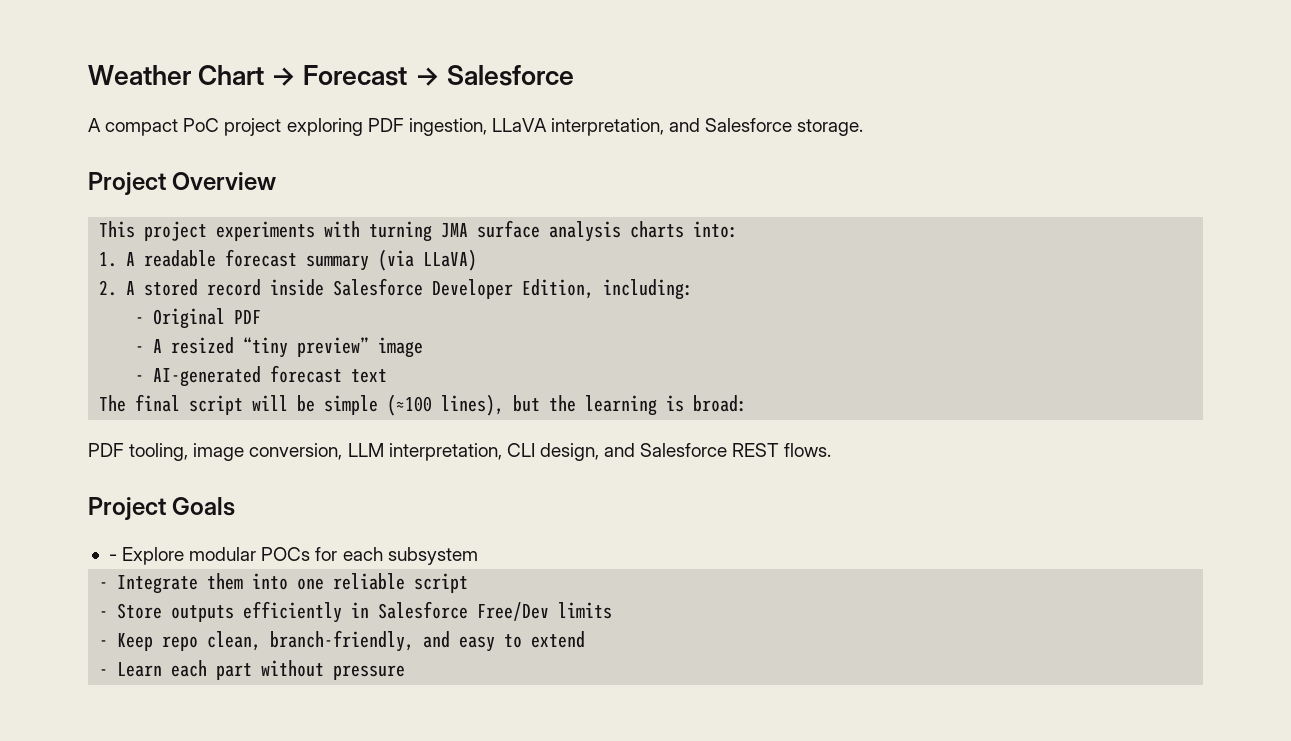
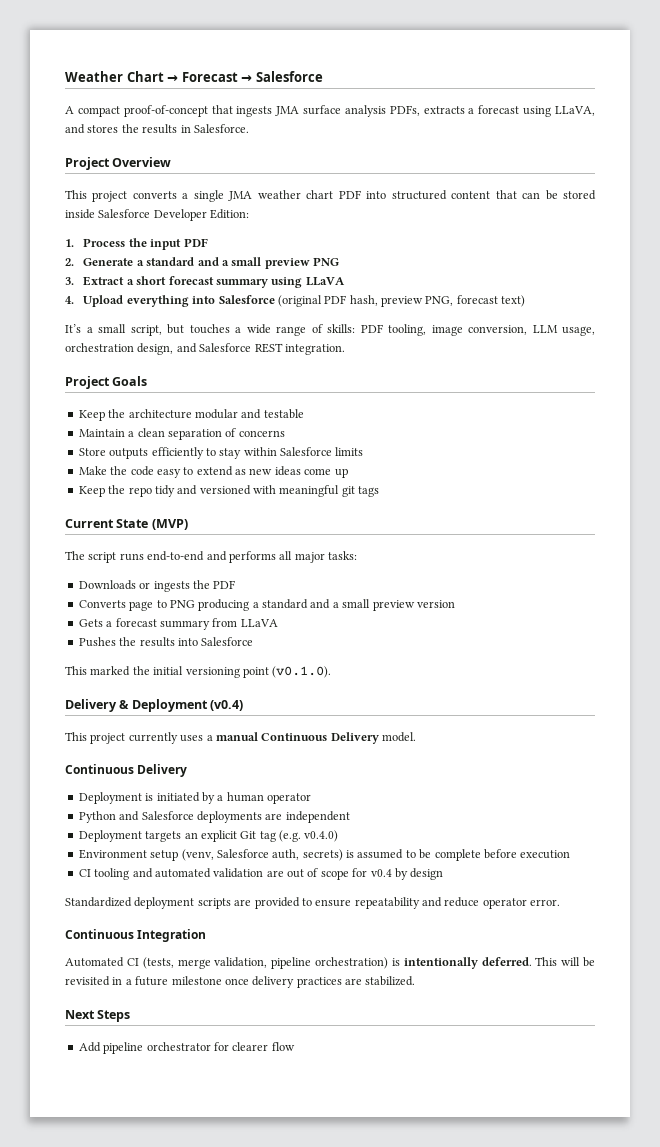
[183,118,864,136] [88,172,277,195] [99,220,739,242] [99,249,478,271] [99,278,694,300] [135,308,262,329] [135,337,424,358] [135,365,388,387] [99,394,748,416] PoC project exploring PDF ingestion, LLaVA interpretation, and Salesforce storage. // Project Overview // This project experiments with turning JMA surface analysis charts into: // 1. A readable forecast summary (via LLaVA) // 2. A stored record inside Salesforce Developer Edition, including: // - Original PDF // - A resized “tiny preview” image // - AI-generated forecast text // The final script will be simple (≈100 lines), but the learning is broad: // -> [123,105,596,117] [65,124,249,134] [65,157,172,170] [65,190,596,202] [65,209,250,221] [65,238,208,250] [65,257,340,269] [65,276,345,288] [65,295,526,307] [65,324,355,336] proof-of-concept that ingests JMA surface analysis PDFs, extracts a forecast using LLaVA, and stores the results in Salesforce. // Project Overview // This project converts a single JMA weather chart PDF into structured content that can be stored inside Salesforce Developer Edition: // 1. Process the input PDF // 2. Generate a standard and a small preview PNG // 3. Extract a short forecast summary using LLaVA // 4. Upload everything into Salesforce (original PDF hash, preview PNG, forecast text) // It’s a small script, but touches a wide range of skills:
[388,443,535,461] interpretation, CLI -> [562,326,595,336] [65,343,134,352] usage, orchestration
[784,443,832,457] flows. -> [284,344,345,355] integration.
[108,547,478,565] [99,573,469,594] [99,601,613,623] [99,630,586,652] [99,660,406,680] - Explore modular POCs for each subsystem // - Integrate them into one reliable script // - Store outputs efficiently in Salesforce Free/Dev limits // - Keep repo clean, branch-friendly, and easy to extend // - Learn each part without pressure -> [78,409,304,421] [78,428,285,440] [78,447,364,459] [78,466,348,478] [78,485,380,497] [65,519,188,530] [65,551,357,563] [78,580,236,592] [78,599,455,611] [78,618,278,630] [78,637,254,647] [65,666,332,678] [65,699,244,712] [65,732,416,744] [65,764,188,777] [78,792,311,804] [78,811,350,823] [78,830,339,842] [78,849,571,861] [78,868,444,880] [65,897,561,909] [65,929,207,942] [65,957,595,969] [65,976,416,988] [65,1010,131,1022] [78,1042,295,1054] Keep the architecture modular and testable // Maintain a clean separation of concerns // Store outputs efficiently to stay within Salesforce limits // Make the code easy to extend as new ideas come up // Keep the repo tidy and versioned with meaningful git tags // Current State (MVP) // The script runs end-to-end and performs all major tasks: // Downloads or ingests the PDF // Converts page to PNG producing a standard and a small preview version // Gets a forecast summary from LLaVA // Pushes the results into Salesforce // This marked the initial versioning point (v0.1.0). // Delivery & Deployment (v0.4) // This project currently uses a manual Continuous Delivery model. // Continuous Delivery // Deployment is initiated by a human operator // Python and Salesforce deployments are independent // Deployment targets an explicit Git tag (e.g. v0.4.0) // Environment setup (venv, Salesforce auth, secrets) is assumed to be complete before execution // CI tooling and automated validation are out of scope for v0.4 by design // Standardized deployment scripts are provided to ensure repeatability and reduce operator error. // Continuous Integration // Automated CI (tests, merge validation, pipeline orchestration) is intentionally deferred. This will be revisited in a future milestone once delivery practices are stabilized. // Next Steps // Add pipeline orchestrator for clearer flow

